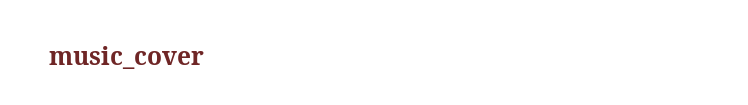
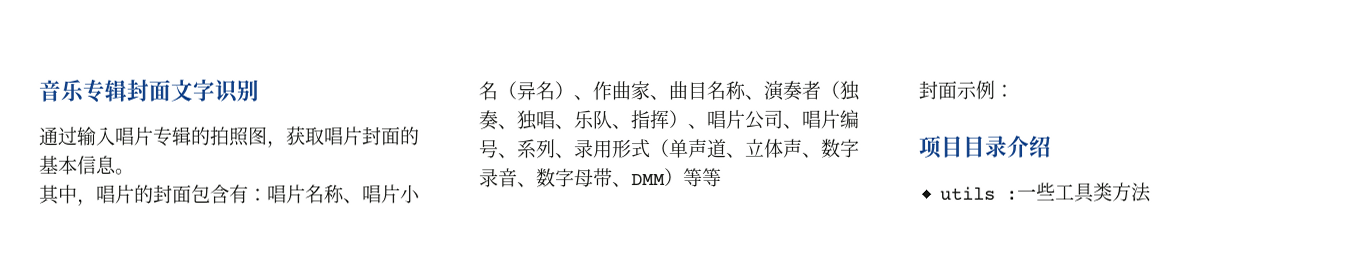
[49,46,204,69] music_cover -> [38,79,259,104] [38,126,420,148] [39,155,135,175] [39,184,421,206] [478,80,860,101] [478,109,859,131] [479,138,860,159] [479,167,722,188] [918,80,1014,100] [919,135,1052,159] [939,182,1152,203] 音乐专辑封面文字识别 // 通过输入唱片专辑的拍照图，获取唱片封面的基本信息。 // 其中，唱片的封面包含有：唱片名称、唱片小名（异名）、作曲家、曲目名称、演奏者（独奏、独唱、乐队、指挥）、唱片公司、唱片编号、系列、录用形式（单声道、立体声、数字录音、数字母带、DMM）等等 // 封面示例： // 项目目录介绍 // utils :一些工具类方法

